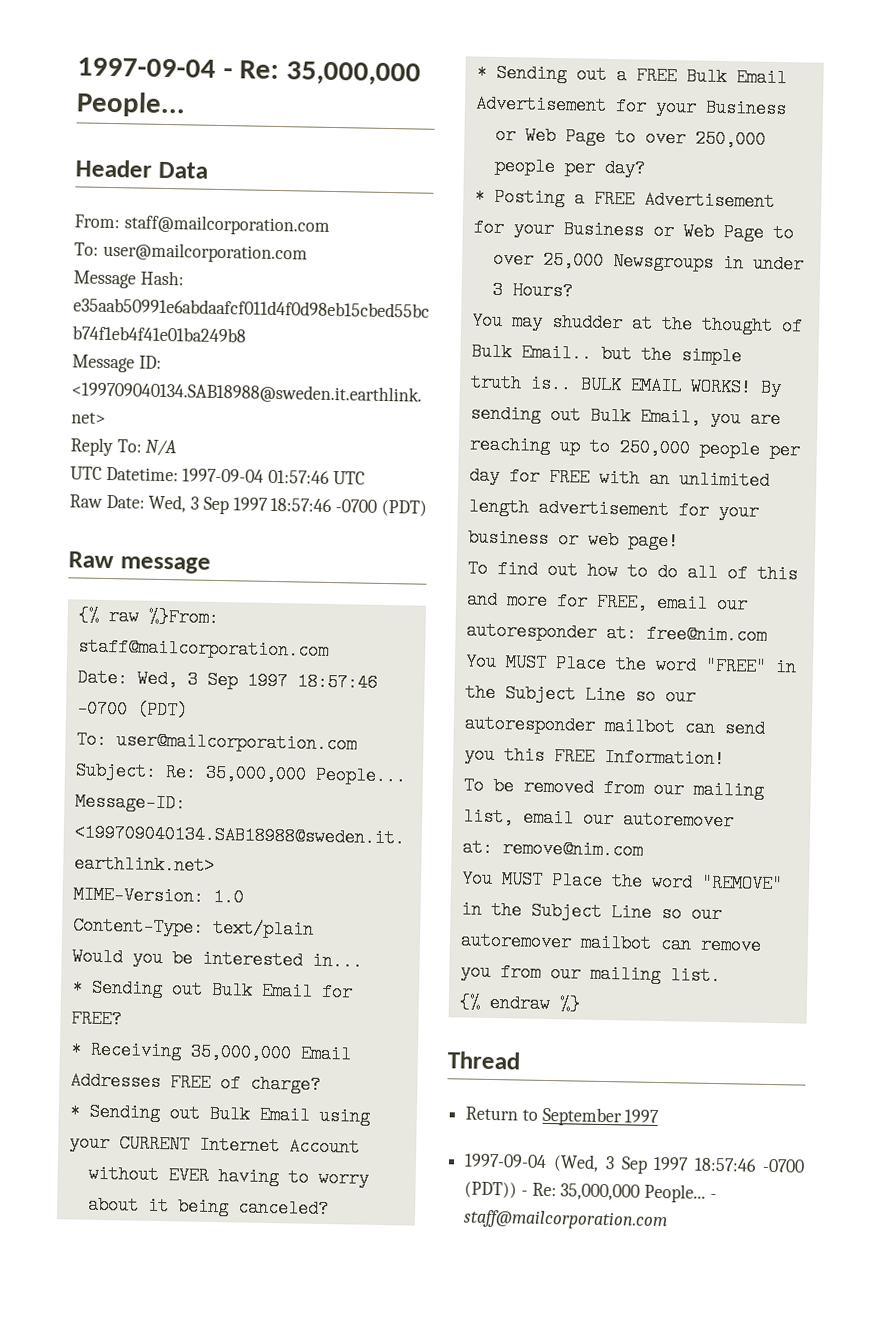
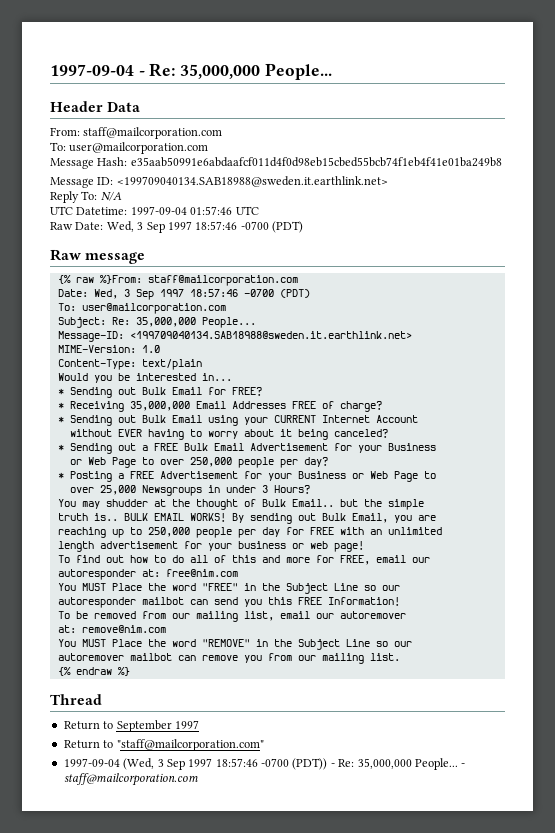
(660, 1116) none -> [63,739,264,751] // Return to "staff@mailcorporation.com"

